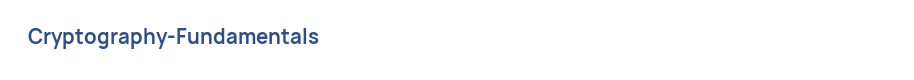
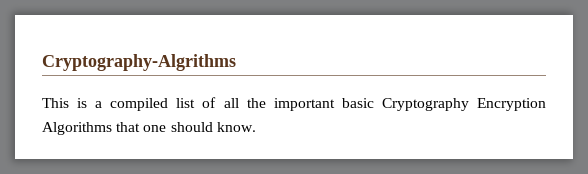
[28,28,319,49] Cryptography-Fundamentals -> [42,54,236,71] [42,97,546,111] [42,122,256,135] Cryptography-Algrithms // This is a compiled list of all the important basic Cryptography Encryption Algorithms that one should know.

